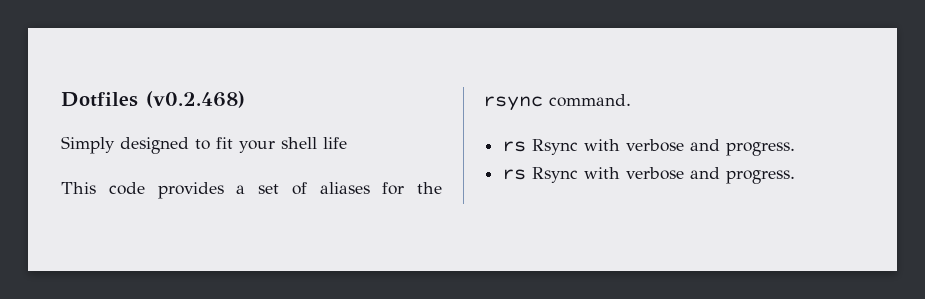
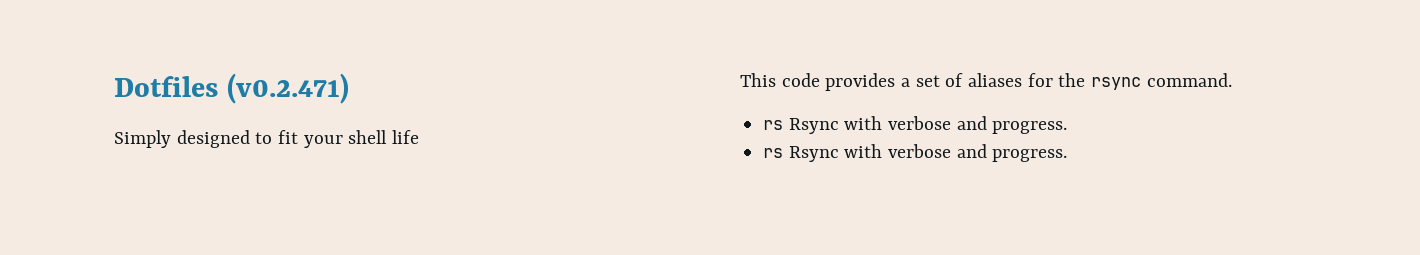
[146,91,245,108] (v0.2.468) -> [226,73,349,104] (v0.2.471)

